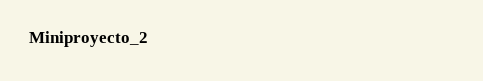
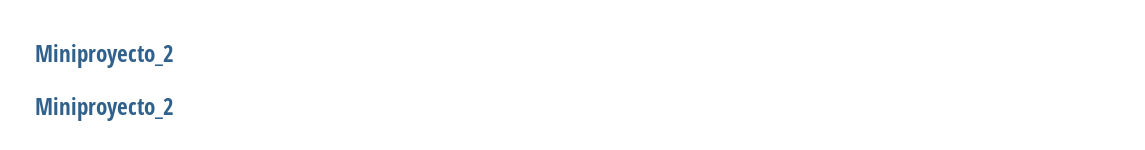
[29,31,148,47] Miniproyecto_2 -> [35,44,174,68] [35,97,174,121] Miniproyecto_2 // Miniproyecto_2

